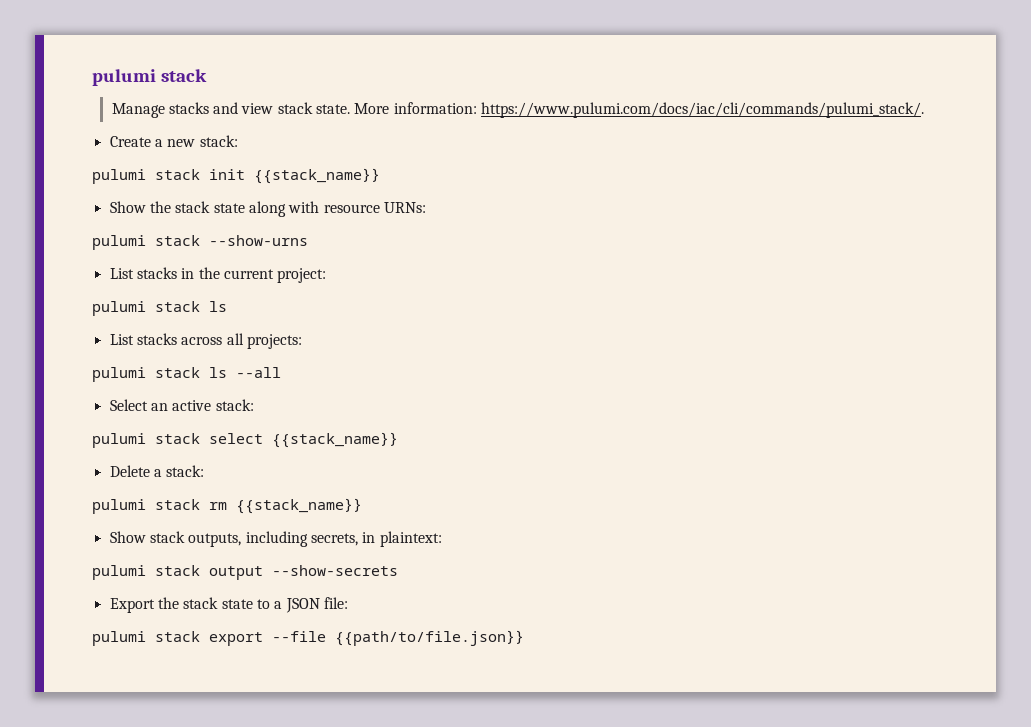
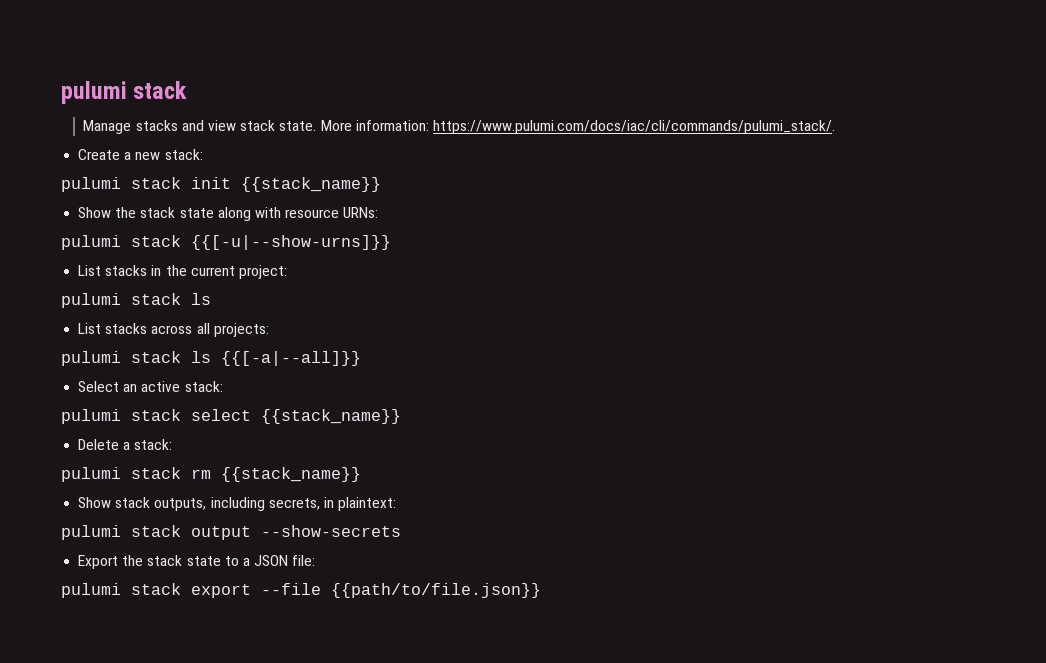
[209,235,308,246] --show-urns -> [191,235,391,250] {{[-u|--show-urns]}}
[236,367,281,378] --all -> [221,351,361,366] {{[-a|--all]}}

